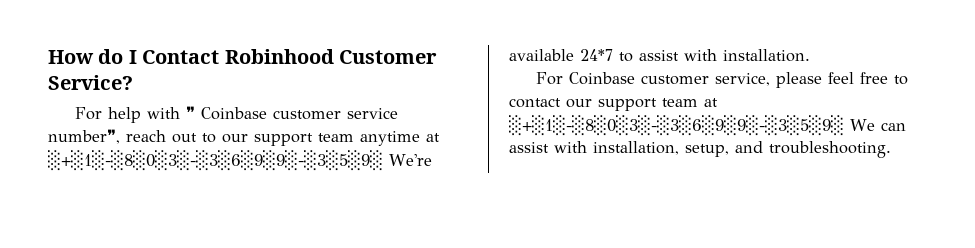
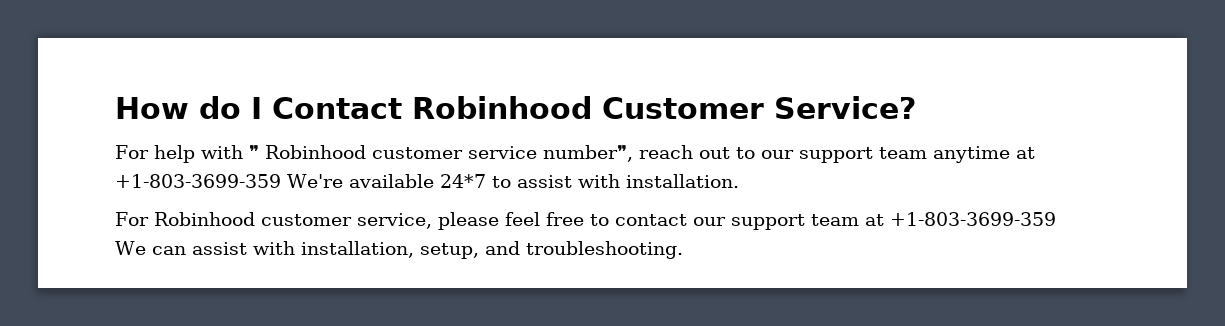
[201,107,268,120] Coinbase -> [264,145,366,159] Robinhood
[48,150,383,171] ░+░1░-░8░0░3░-░3░6░9░9░-░3░5░9░ -> [115,174,281,188] +1-803-3699-359
[569,72,636,85] Coinbase -> [153,212,255,226] Robinhood
[509,115,844,136] ░+░1░-░8░0░3░-░3░6░9░9░-░3░5░9░ -> [889,212,1056,226] +1-803-3699-359

